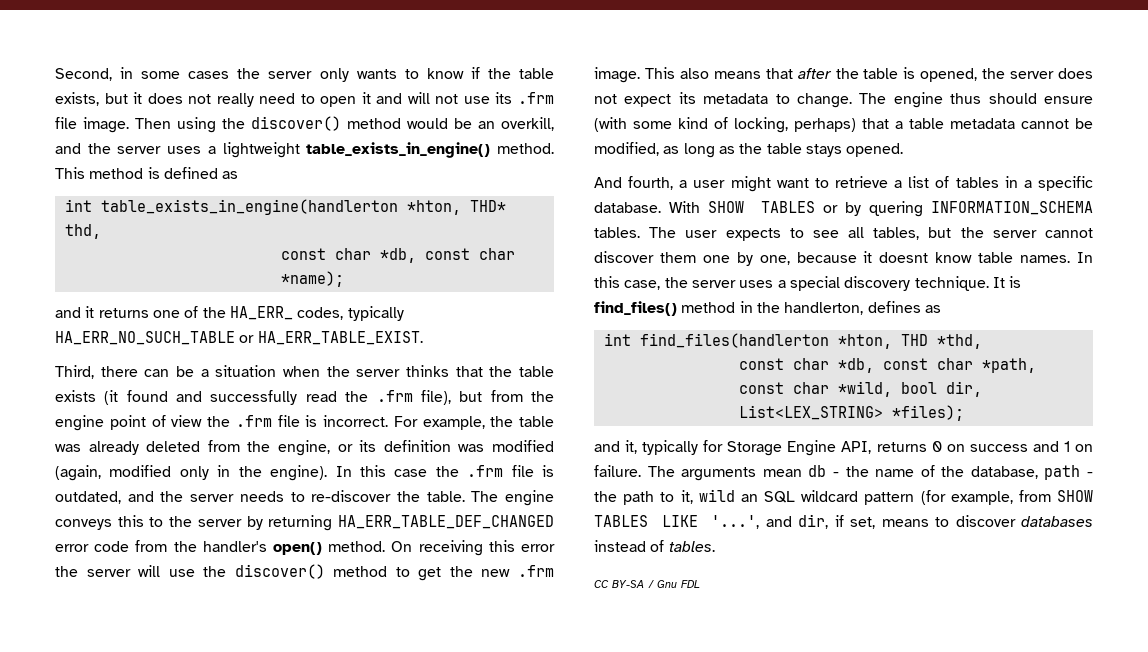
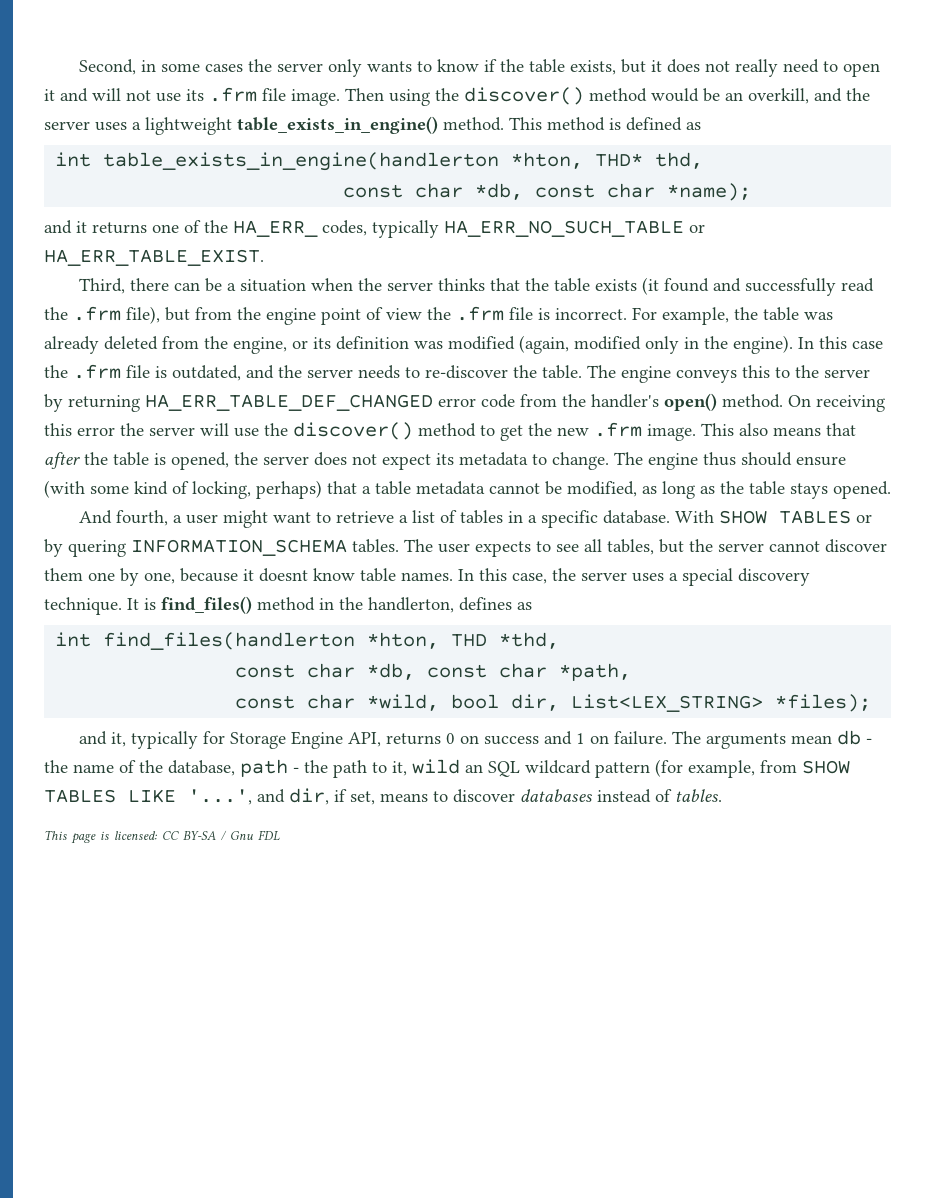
(715, 546) none -> [44,830,158,844] This page is licensed:

